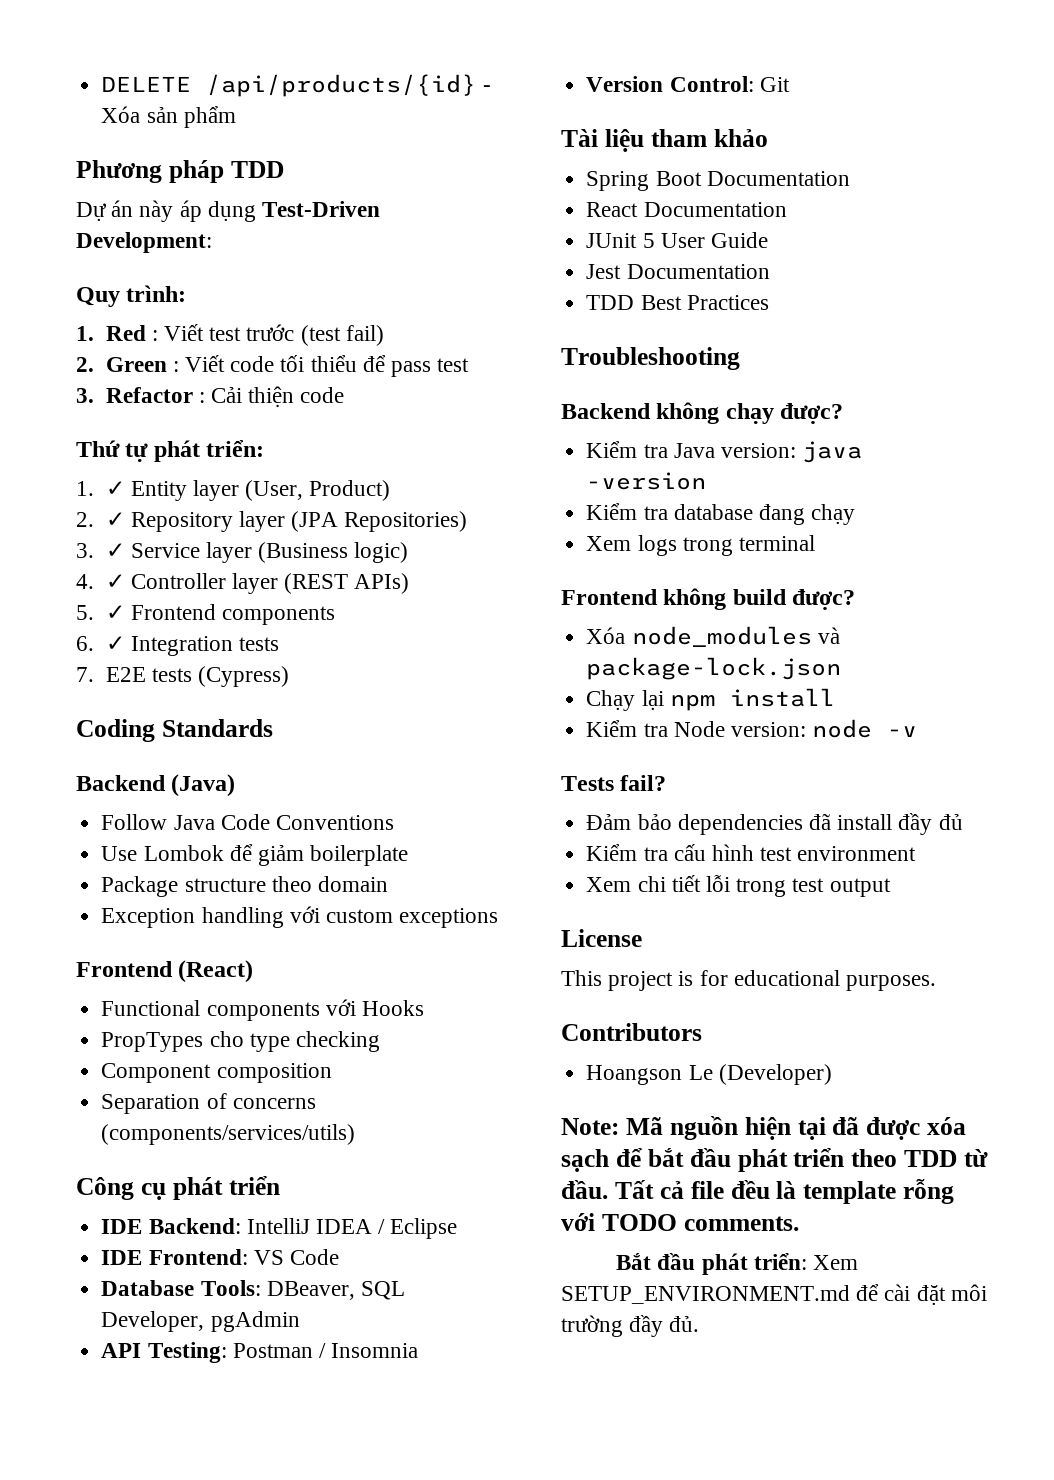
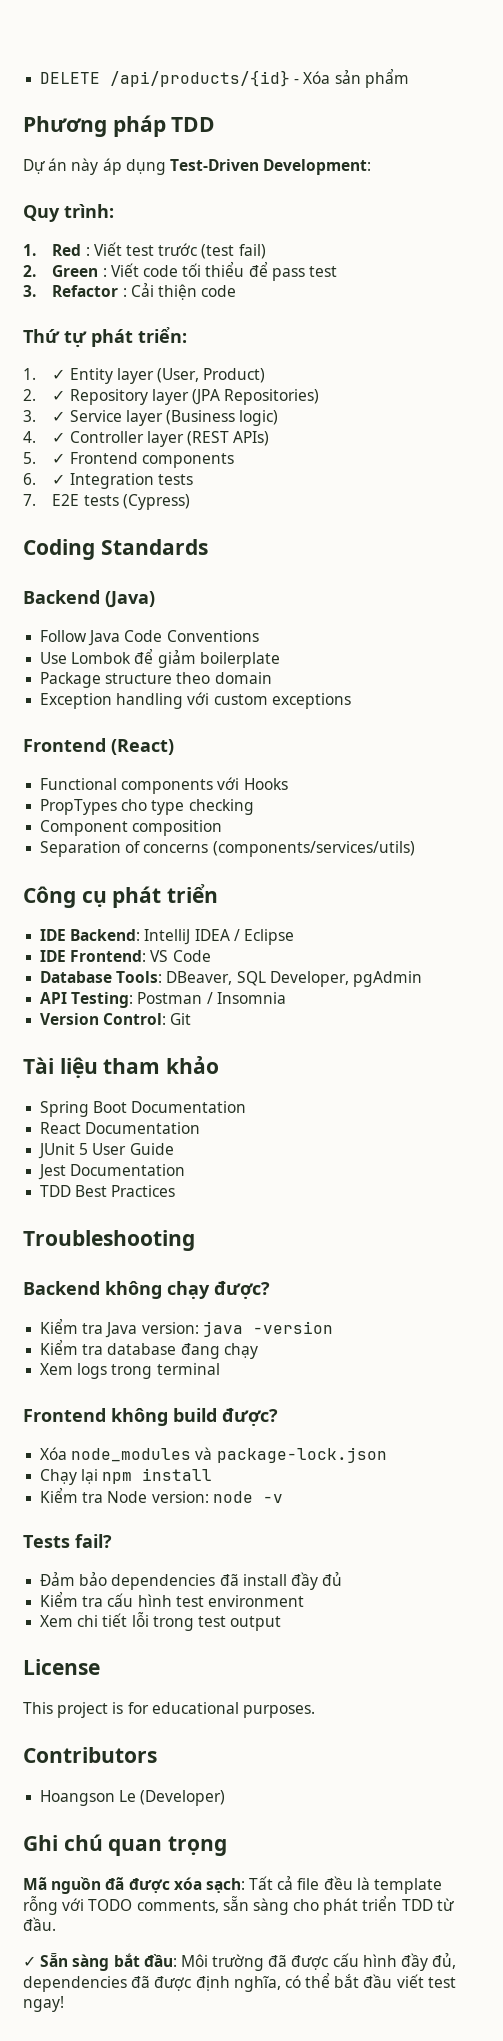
[561,1116,967,1140] [561,1147,989,1172] [561,1180,608,1199] Note: Mã nguồn hiện tại đã được xóa sạch để bắt đầu phát triển theo TDD từ đầu. -> [23,1834,228,1856] [23,1877,245,1894] Ghi chú quan trọng // Mã nguồn đã được xóa sạch:
[683,1216,799,1231] [616,1253,859,1275] [561,1284,987,1305] [561,1315,700,1337] comments. // Bắt đầu phát triển: Xem SETUP_ENVIRONMENT.md để cài đặt môi trường đầy đủ. -> [136,1896,454,1915] [23,1917,56,1931] [23,1953,457,1971] [23,1973,456,1992] [23,1996,64,2012] comments, sẵn sàng cho phát triển TDD từ đầu. // ✓ Sẵn sàng bắt đầu: Môi trường đã được cấu hình đầy đủ, dependencies đã được định nghĩa, có thể bắt đầu viết test ngay!

